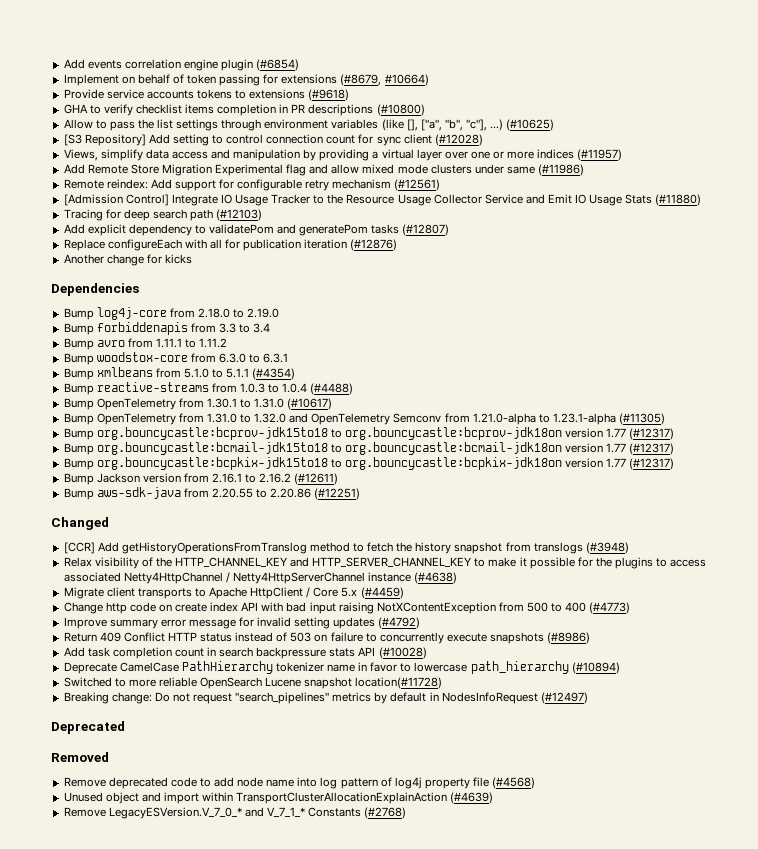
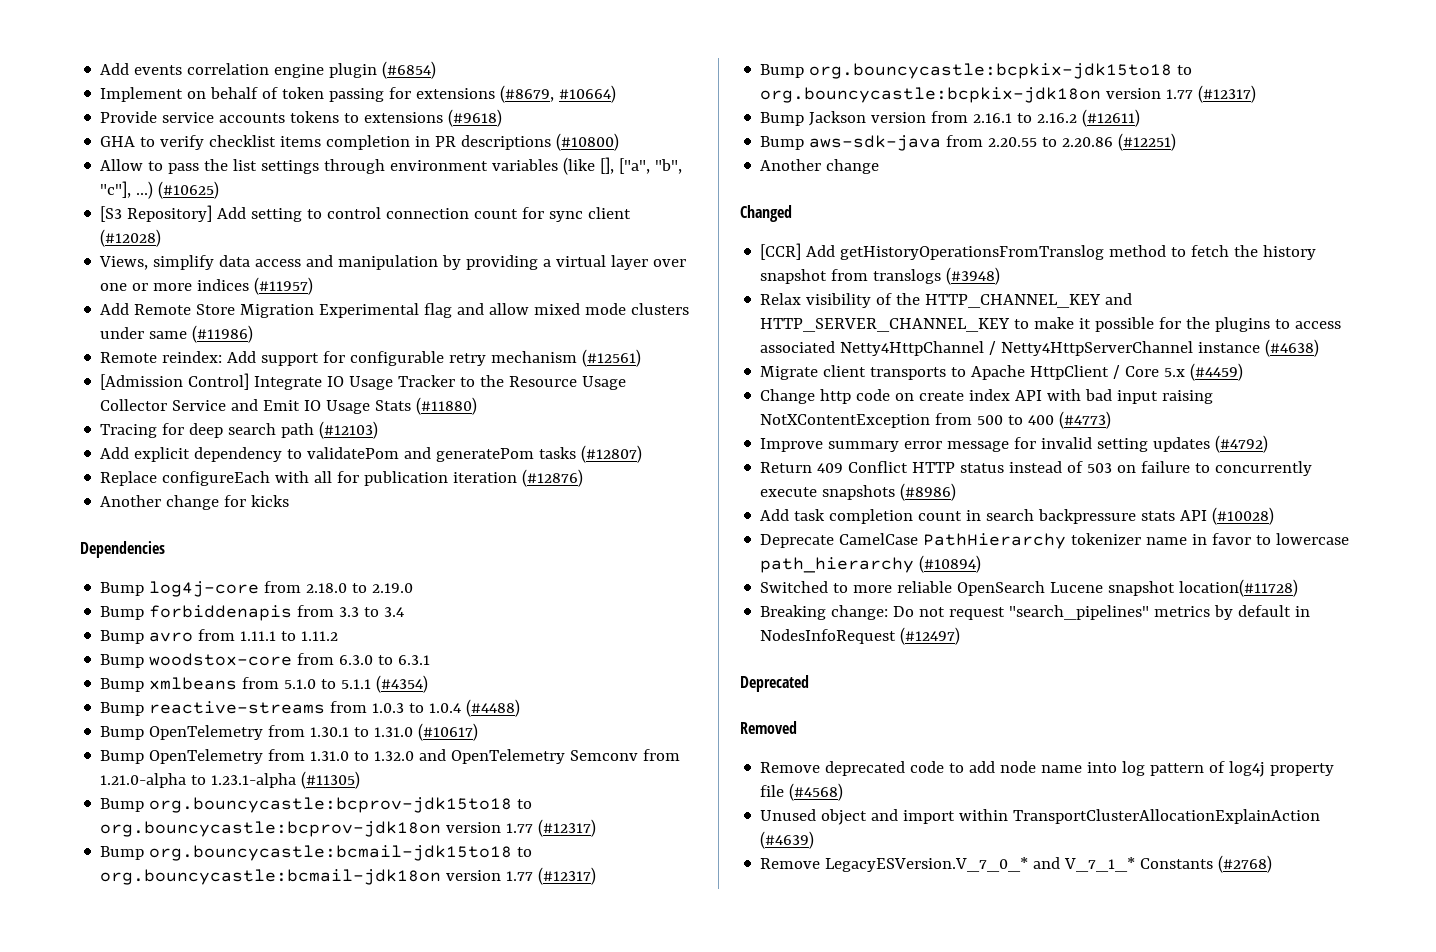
(361, 494) none -> [760,159,880,174] // Another change

